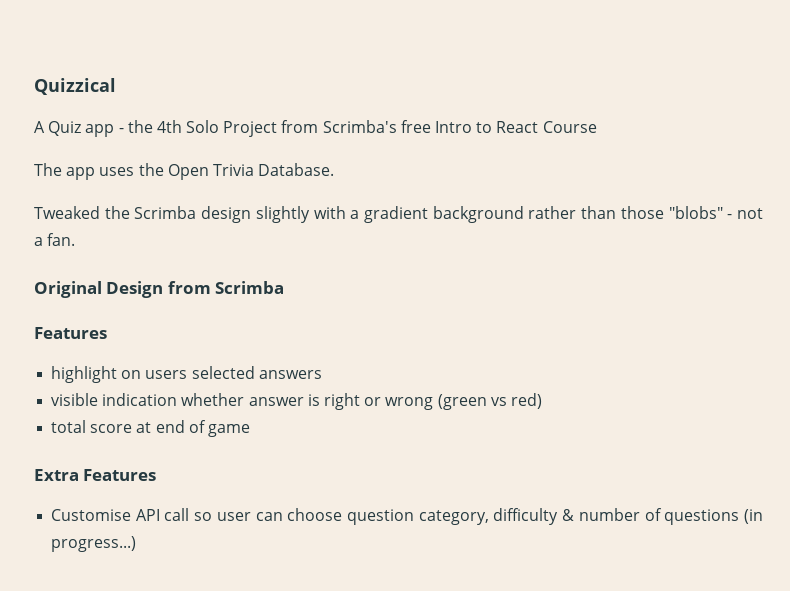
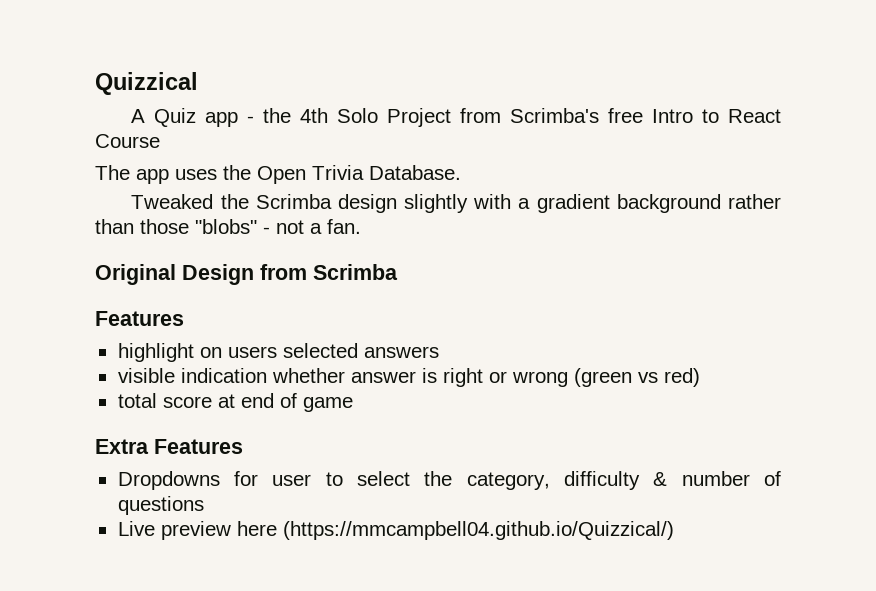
[51,508,415,525] Customise API call so user can choose question -> [117,471,453,490] Dropdowns for user to select the
[744,509,763,524] [51,536,137,552] (in progress...) -> [117,521,674,540] // Live preview here (https://mmcampbell04.github.io/Quizzical/)

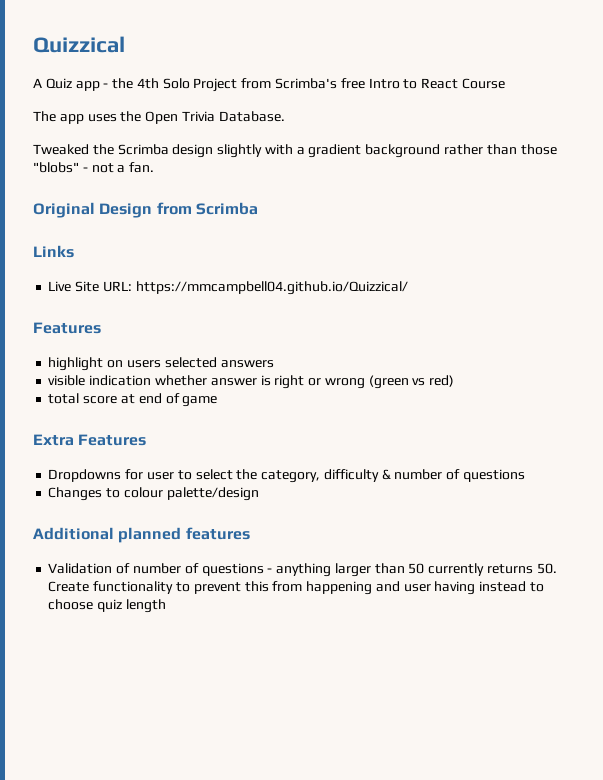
(398, 272) none -> [33,245,74,258] [48,281,408,295] // Links // Live Site URL: https://mmcampbell04.github.io/Quizzical/
[117,521,674,540] Live preview here (https://mmcampbell04.github.io/Quizzical/) -> [48,487,259,501] [33,527,250,543] [48,563,557,577] [48,581,544,595] [48,599,166,613] Changes to colour palette/design // Additional planned features // Validation of number of questions - anything larger than 50 currently returns 50. Create functionality to prevent this from happening and user having instead to choose quiz length

